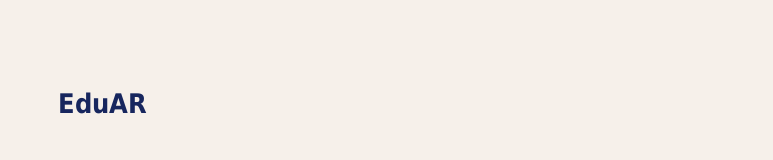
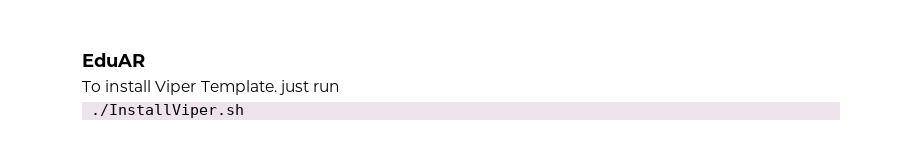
(147, 103) none -> [82,80,340,95] [91,104,245,118] // To install Viper Template. just run // ./InstallViper.sh

